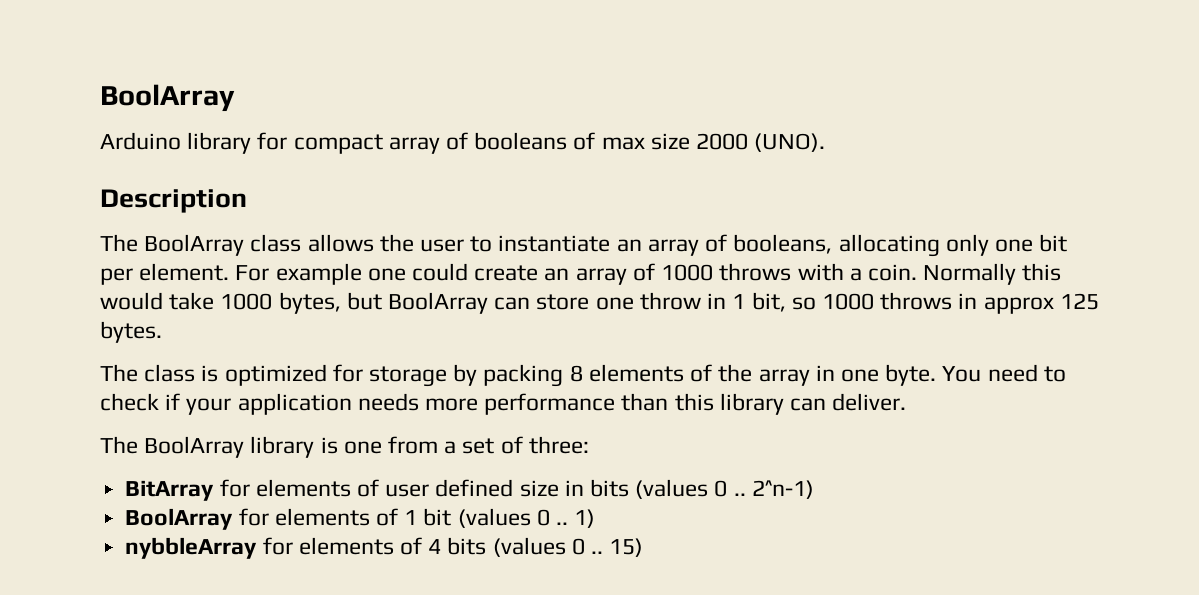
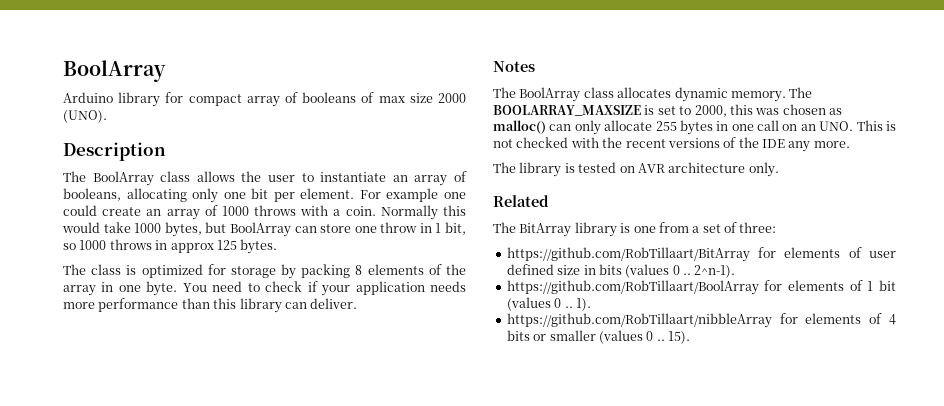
[100,436,245,458] // The BoolArray -> [493,61,535,72] [493,87,813,102] [493,104,842,117] [493,120,896,135] [493,137,850,152] [493,162,779,177] [493,195,549,207] [493,222,572,237] // Notes // The BoolArray class allocates dynamic memory. The BOOLARRAY_MAXSIZE is set to 2000, this was chosen as malloc() can only allocate 255 bytes in one call on an UNO. This is not checked with the recent versions of the IDE any more. // The library is tested on AVR architecture only. // Related // The BitArray
[125,480,215,501] BitArray -> [506,247,750,262] https://github.com/RobTillaart/BitArray
[751,480,814,499] [125,508,234,530] 2^n-1) // BoolArray -> [694,265,736,278] [506,280,759,295] 2^n-1). // https://github.com/RobTillaart/BoolArray
[574,509,596,528] [125,537,258,559] 1) // nybbleArray -> [575,298,591,311] [506,313,772,328] 1). // https://github.com/RobTillaart/nibbleArray
[492,537,644,557] (values 0 .. 15) -> [533,330,690,344] or smaller (values 0 .. 15).

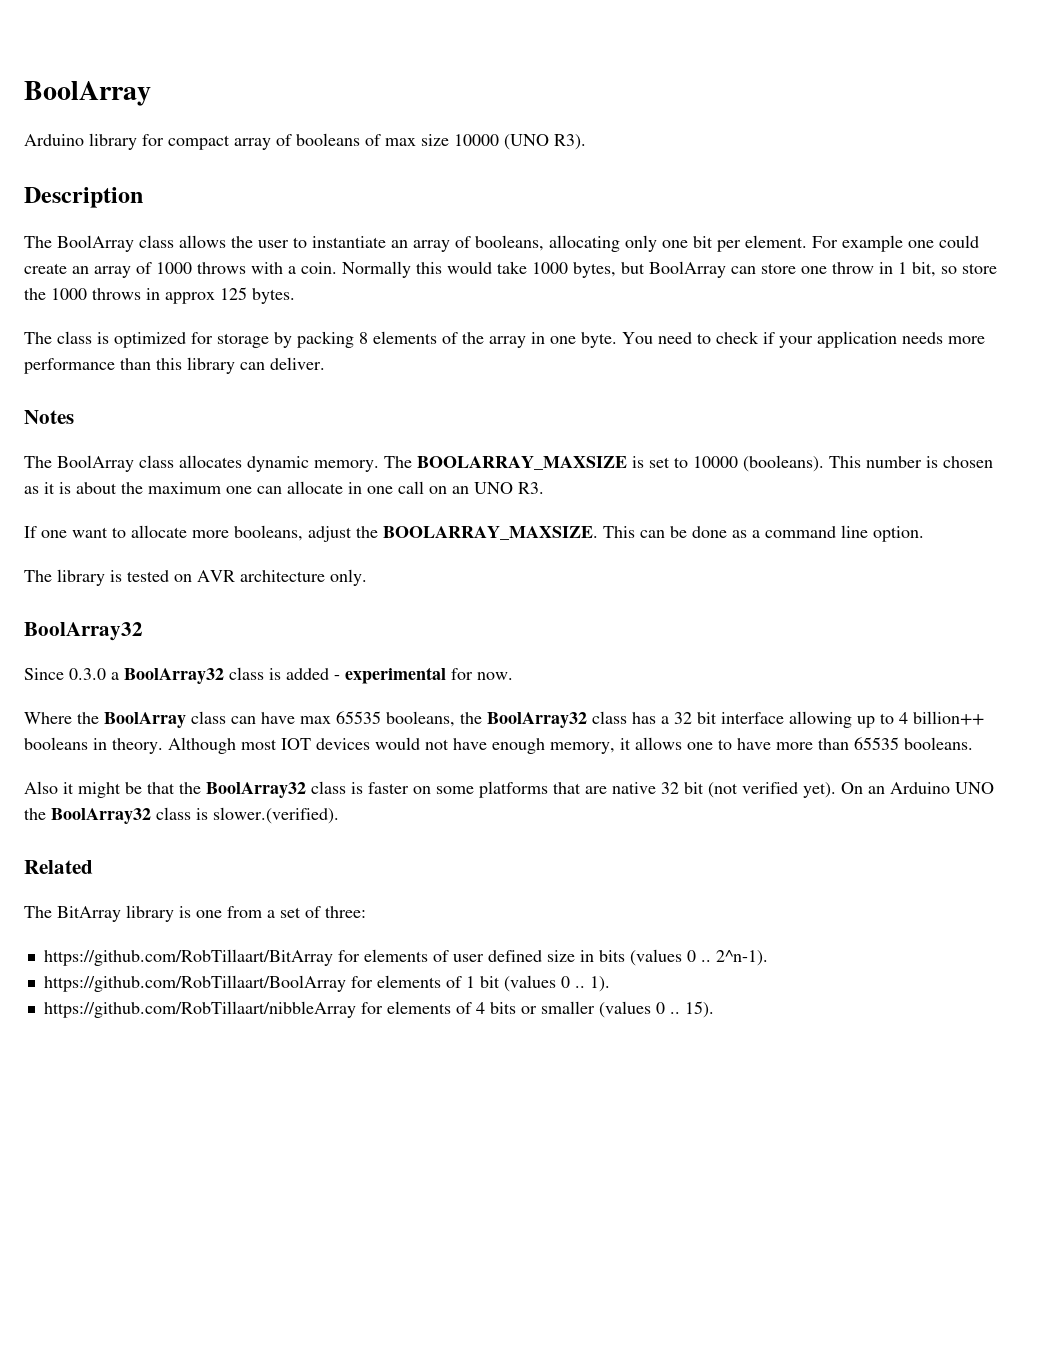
[437,93,466,103] [63,110,107,123] 2000 (UNO). -> [454,134,586,150] 10000 (UNO R3).
(76, 246) none -> [962,263,997,274] [24,288,46,300] store the
[694,104,842,117] [493,120,713,135] 2000, this was chosen as malloc() can only allocate 255 bytes -> [693,455,993,472] [24,481,343,494] 10000 (booleans). This number is chosen as it is about the maximum one can allocate
[819,120,896,131] [493,137,850,152] UNO. This is not checked with the recent versions of the IDE any more. -> [474,482,544,494] [24,525,924,542] UNO R3. // If one want to allocate more booleans, adjust the BOOLARRAY_MAXSIZE. This can be done as a command line option.
(779, 169) none -> [24,622,143,641] [24,667,513,684] [24,711,984,728] [24,737,973,754] [24,781,994,798] [24,807,339,824] // BoolArray32 // Since 0.3.0 a BoolArray32 class is added - experimental for now. // Where the BoolArray class can have max 65535 booleans, the BoolArray32 class has a 32 bit interface allowing up to 4 billion++ booleans in theory. Although most IOT devices would not have enough memory, it allows one to have more than 65535 booleans. // Also it might be that the BoolArray32 class is faster on some platforms that are native 32 bit (not verified yet). On an Arduino UNO the BoolArray32 class is slower.(verified).

